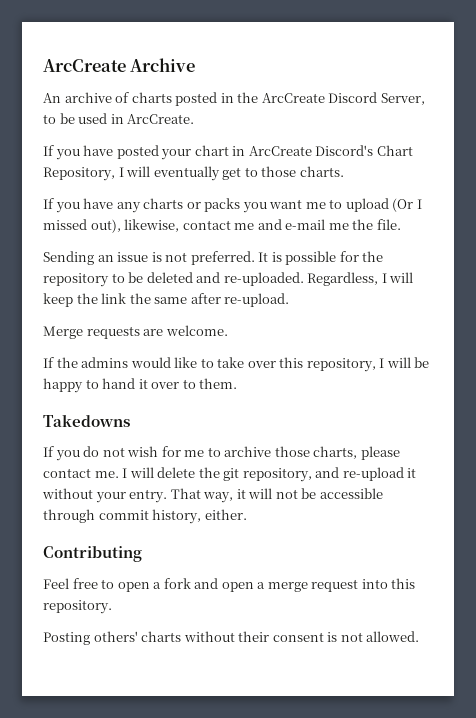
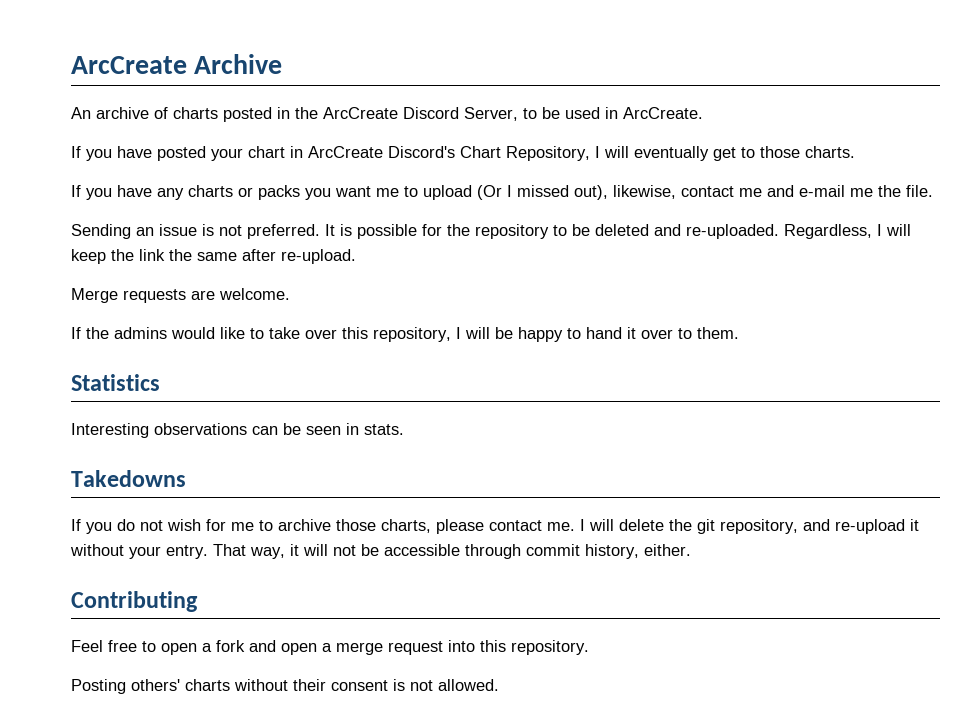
(238, 383) none -> [71,374,160,391] [71,423,404,438] // Statistics // Interesting observations can be seen in stats.

